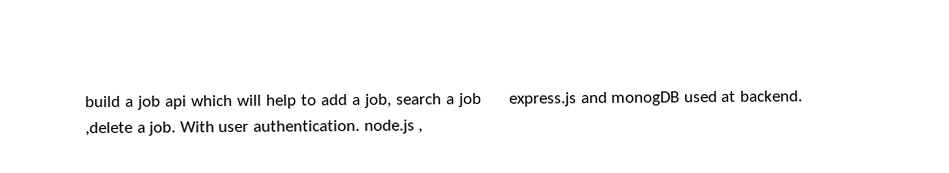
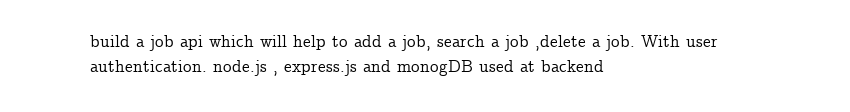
[739,90,803,102] backend. -> [541,60,604,72] backend

